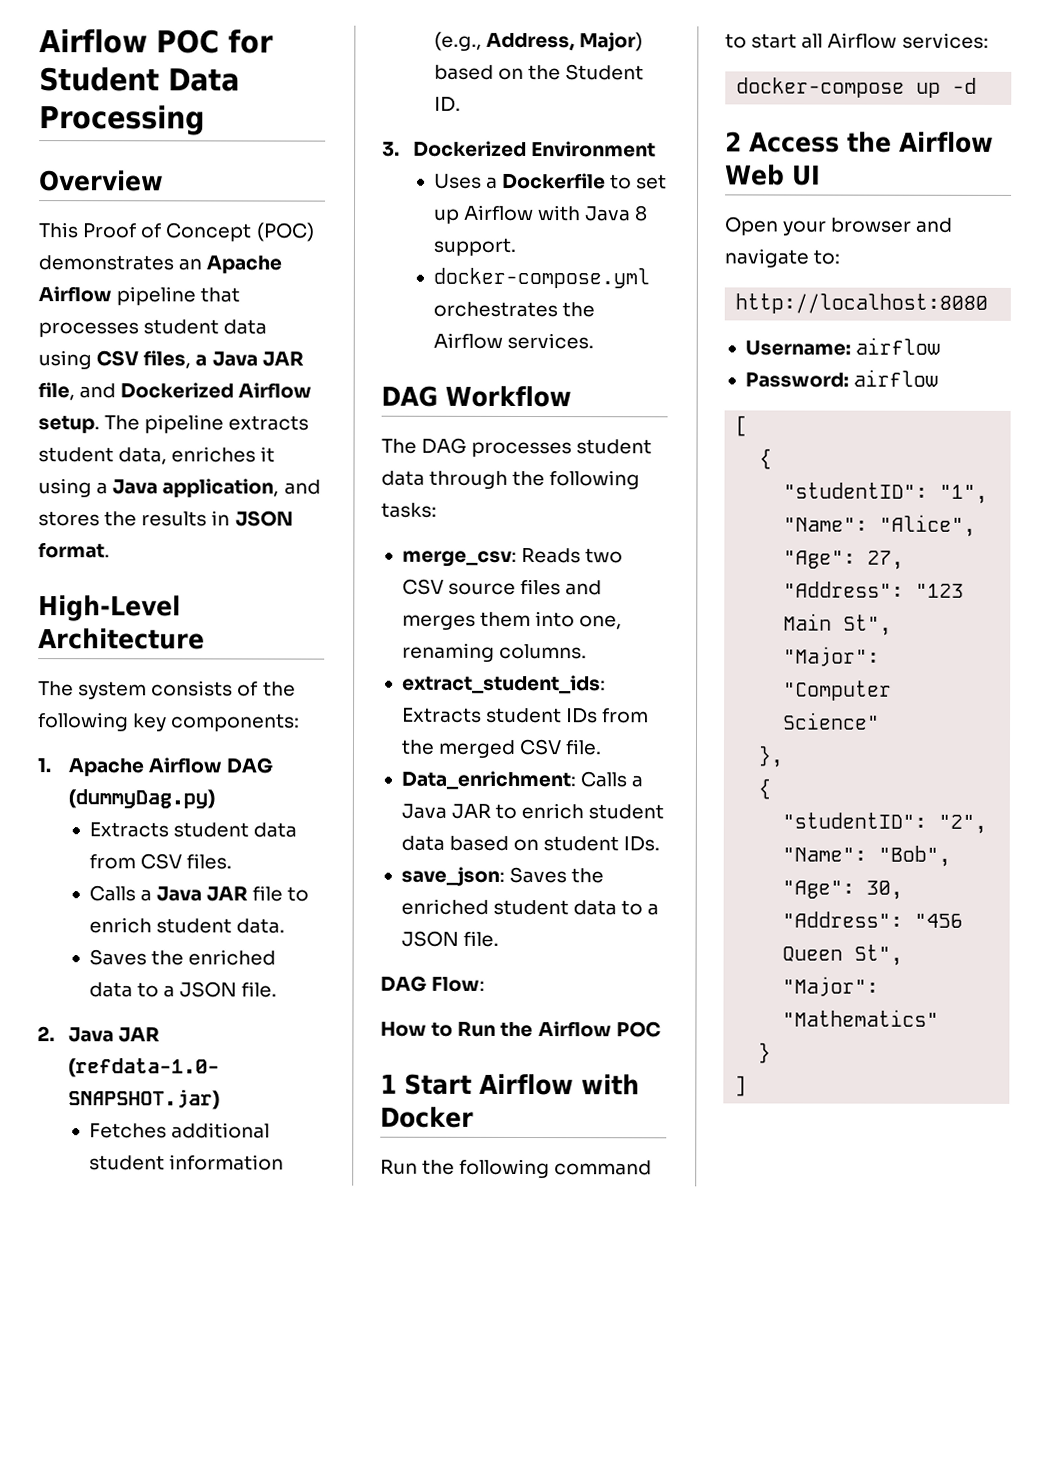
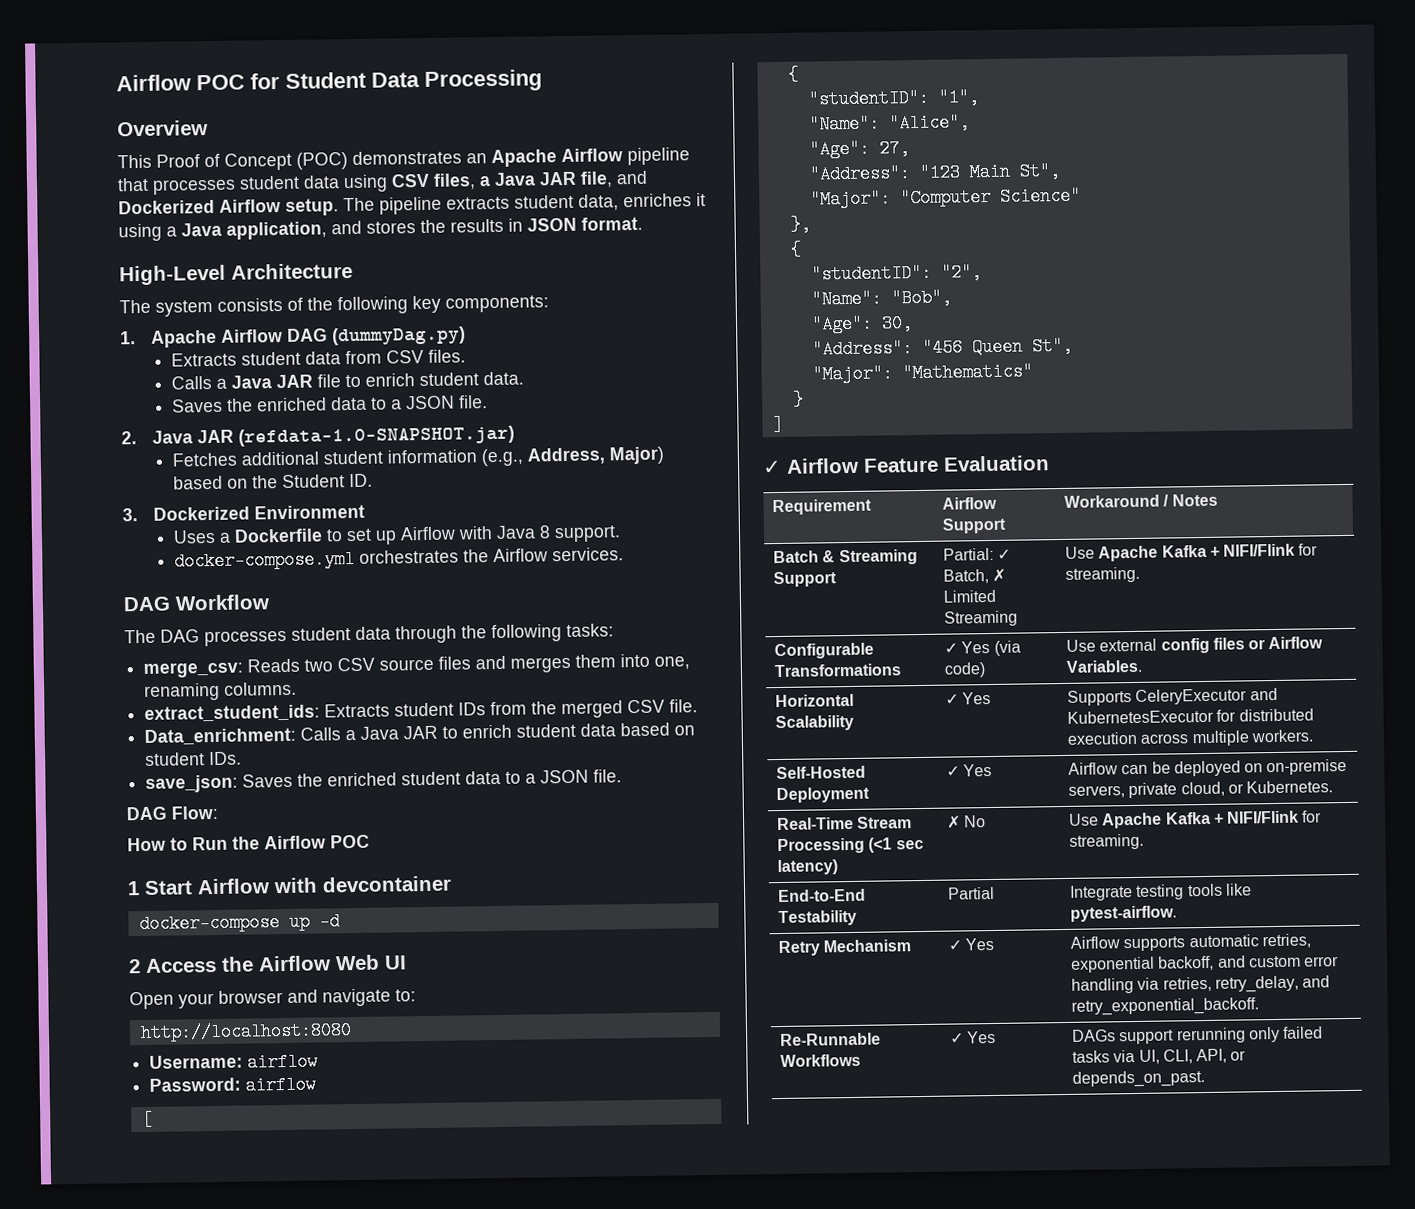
[380,1106,474,1128] [380,1158,653,1179] [725,32,989,49] Docker // Run the following command to start all Airflow services: -> [322,875,452,893] devcontainer
(748, 1086) none -> [762,455,1050,475] [771,498,872,516] [941,496,997,510] [941,517,1007,534] [1063,493,1218,508] [772,549,918,566] [772,571,837,588] [942,547,1012,561] [942,568,1007,584] [942,589,996,603] [943,610,1018,627] [1064,543,1319,562] [1064,566,1140,583] [773,642,874,660] [773,663,902,678] [943,640,1021,656] [943,662,986,678] [1065,636,1324,654] [1065,659,1142,673] [774,693,854,708] [774,714,854,732] [944,691,992,705] [1066,687,1278,706] [1066,708,1314,724] [1066,729,1313,747] [775,765,866,780] [775,786,870,804] [945,763,993,777] [1067,758,1348,777] [1067,780,1334,799] [776,816,913,831] [776,837,924,855] [776,859,838,876] [946,815,987,829] [1067,810,1323,829] [1068,833,1144,850] [777,888,866,903] [777,909,857,927] [947,886,995,900] [1069,883,1252,901] [1069,905,1177,922] [777,939,912,957] [947,937,995,951] [1069,933,1311,952] [1070,955,1340,973] [1070,975,1331,994] [1070,997,1259,1016] [779,1032,881,1047] [779,1053,861,1068] [949,1030,997,1044] [1071,1026,1324,1045] [1071,1048,1247,1064] [1071,1070,1205,1088] // ✓ Airflow Feature Evaluation // Requirement | Airflow Support | Workaround / Notes // Batch & Streaming Support | Partial: ✓ Batch, ✗ Limited Streaming | Use Apache Kafka + NIFI/Flink for streaming. // Configurable Transformations | ✓ Yes (via code) | Use external config files or Airflow Variables. // Horizontal Scalability | ✓ Yes | Supports CeleryExecutor and KubernetesExecutor for distributed execution across multiple workers. // Self-Hosted Deployment | ✓ Yes | Airflow can be deployed on on-premise servers, private cloud, or Kubernetes. // Real-Time Stream Processing (<1 sec latency) | ✗ No | Use Apache Kafka + NIFI/Flink for streaming. // End-to-End Testability | Partial | Integrate testing tools like pytest-airflow. // Retry Mechanism | ✓ Yes | Airflow supports automatic retries, exponential backoff, and custom error handling via retries, retry_delay, and retry_exponential_backoff. // Re-Runnable Workflows | ✓ Yes | DAGs support rerunning only failed tasks via UI, CLI, API, or depends_on_past.

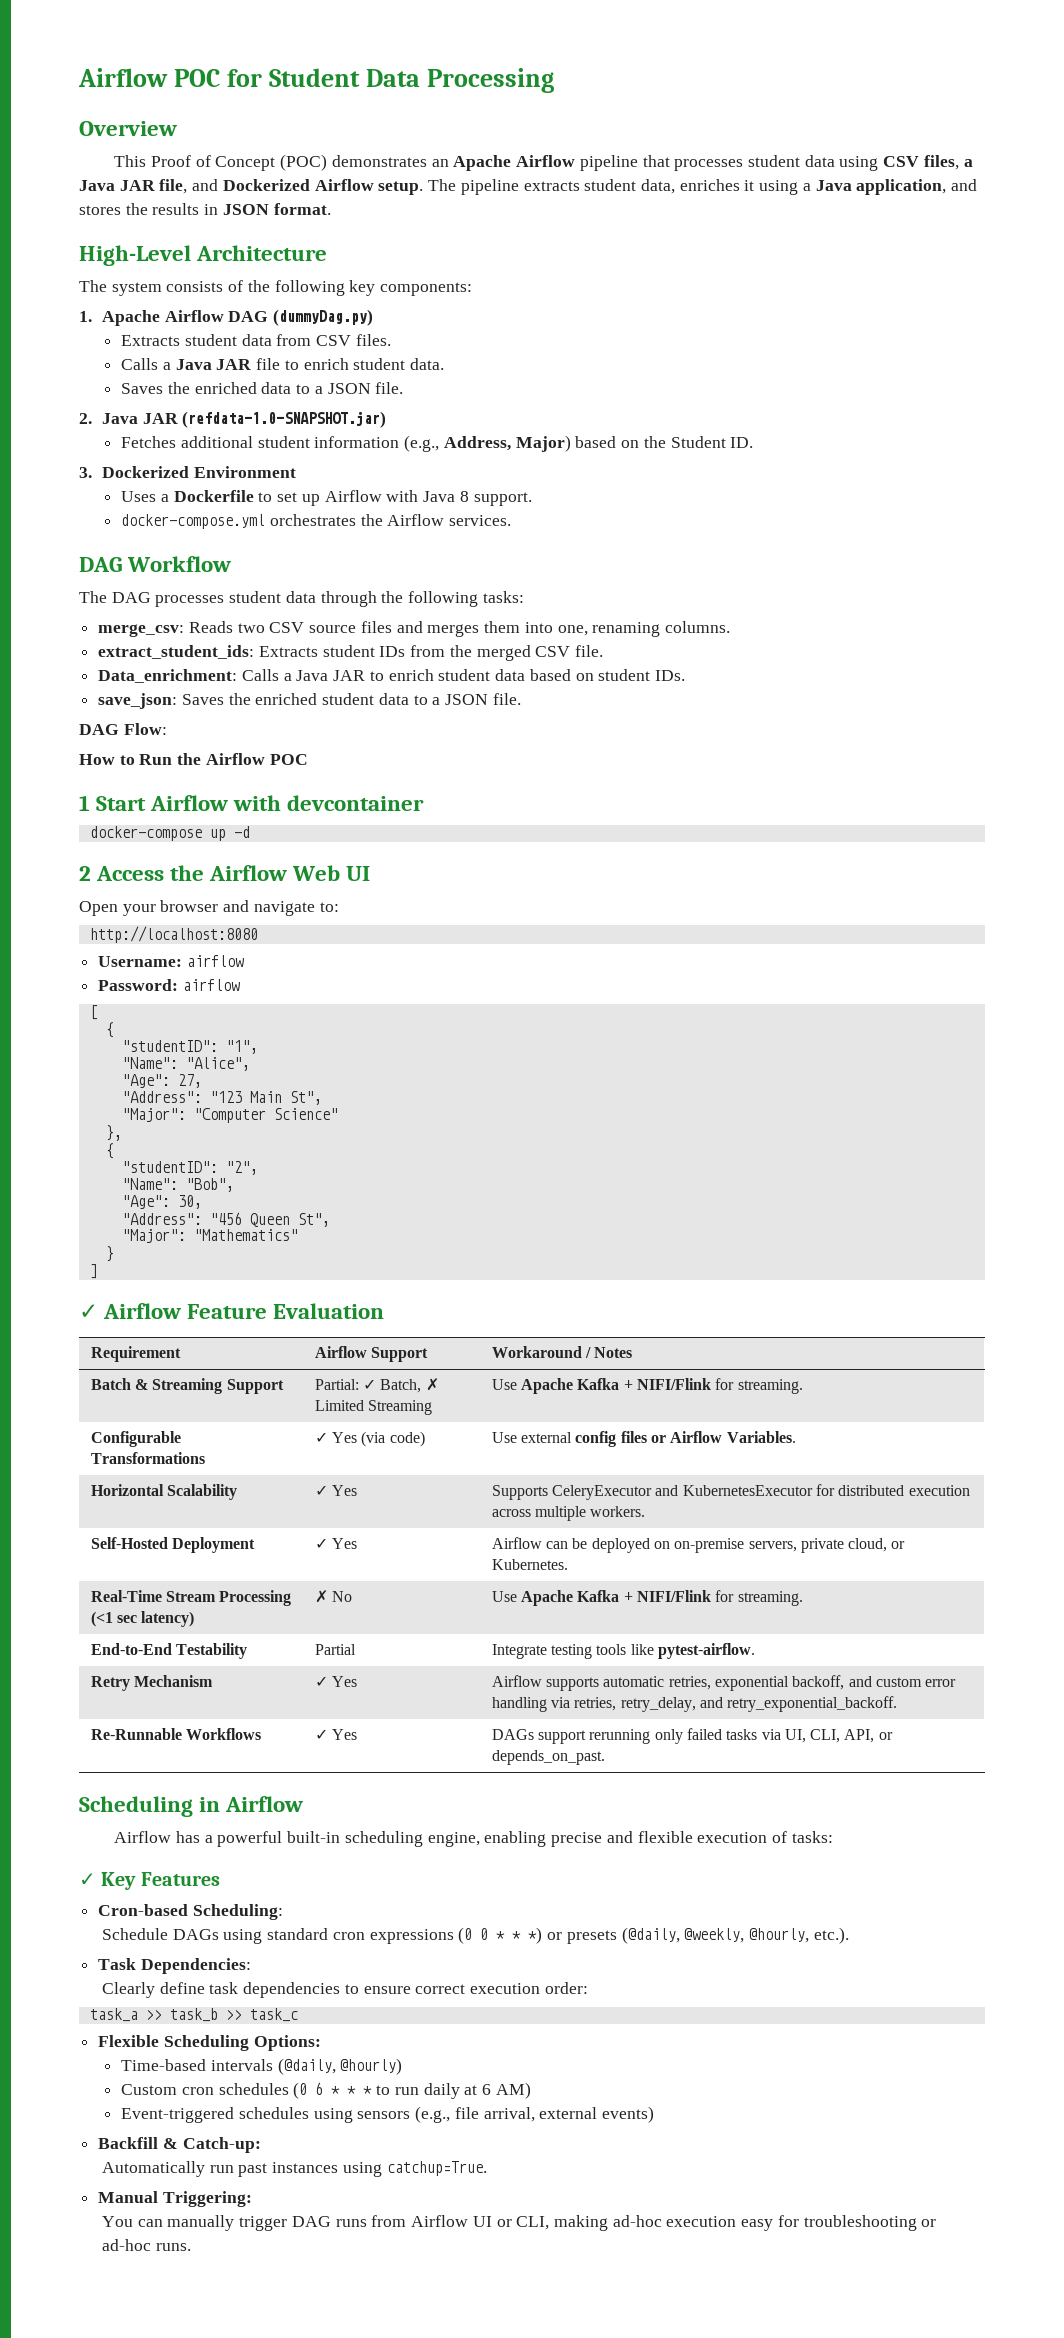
(1205, 1079) none -> [79,1796,304,1817] [114,1831,833,1847] [79,1872,220,1890] [98,1904,283,1920] [101,1927,849,1944] [98,1958,251,1974] [101,1982,588,1998] [89,2008,298,2022] [98,2035,321,2051] [121,2058,403,2075] [121,2082,531,2099] [121,2106,655,2123] [98,2137,261,2153] [101,2161,487,2177] [98,2191,252,2207] [101,2215,937,2231] [101,2239,191,2251] // Scheduling in Airflow // Airflow has a powerful built-in scheduling engine, enabling precise and flexible execution of tasks: // ✓ Key Features // Cron-based Scheduling: // Schedule DAGs using standard cron expressions (0 0 * * *) or presets (@daily, @weekly, @hourly, etc.). // Task Dependencies: // Clearly define task dependencies to ensure correct execution order: // task_a >> task_b >> task_c // Flexible Scheduling Options: // Time-based intervals (@daily, @hourly) // Custom cron schedules (0 6 * * * to run daily at 6 AM) // Event-triggered schedules using sensors (e.g., file arrival, external events) // Backfill & Catch-up: // Automatically run past instances using catchup=True. // Manual Triggering: // You can manually trigger DAG runs from Airflow UI or CLI, making ad-hoc execution easy for troubleshooting or ad-hoc runs.

